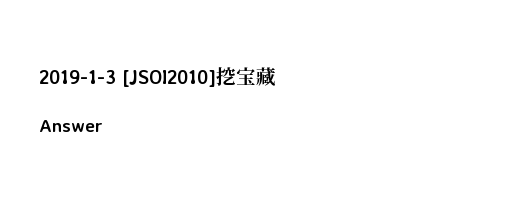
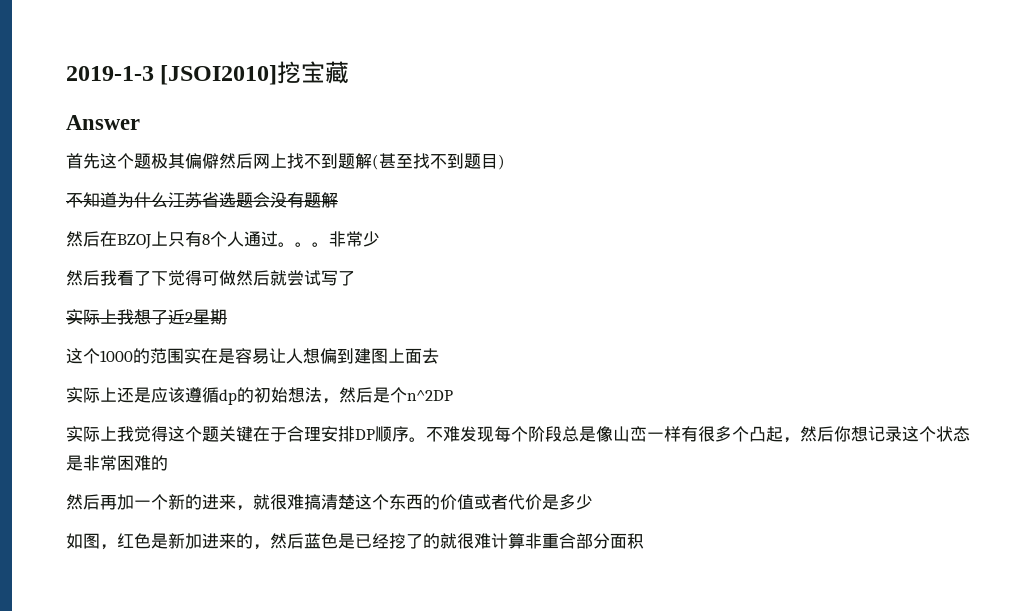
(103, 126) none -> [66,153,505,170] [66,192,338,208] [66,231,380,249] [66,270,355,286] [66,309,227,325] [66,348,439,364] [66,387,453,405] [66,426,970,443] [66,455,168,471] [66,494,593,511] [66,533,644,550] // 首先这个题极其偏僻然后网上找不到题解(甚至找不到题目) // 不知道为什么江苏省选题会没有题解 // 然后在BZOJ上只有8个人通过。。。非常少 // 然后我看了下觉得可做然后就尝试写了 // 实际上我想了近2星期 // 这个1000的范围实在是容易让人想偏到建图上面去 // 实际上还是应该遵循dp的初始想法，然后是个n^2DP // 实际上我觉得这个题关键在于合理安排DP顺序。不难发现每个阶段总是像山峦一样有很多个凸起，然后你想记录这个状态是非常困难的 // 然后再加一个新的进来，就很难搞清楚这个东西的价值或者代价是多少 // 如图，红色是新加进来的，然后蓝色是已经挖了的就很难计算非重合部分面积

